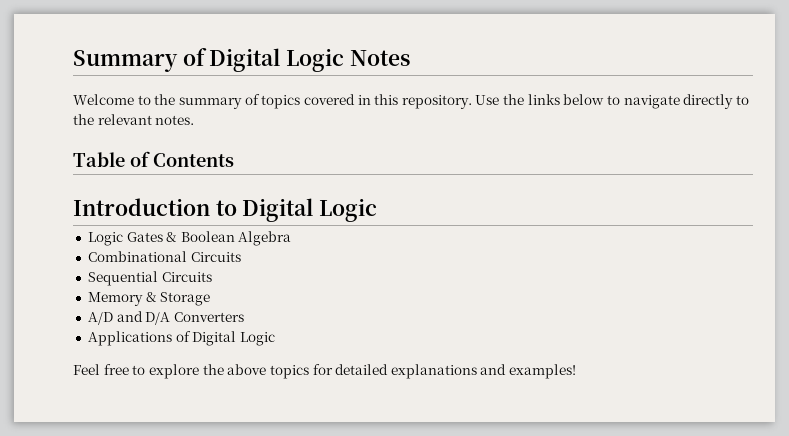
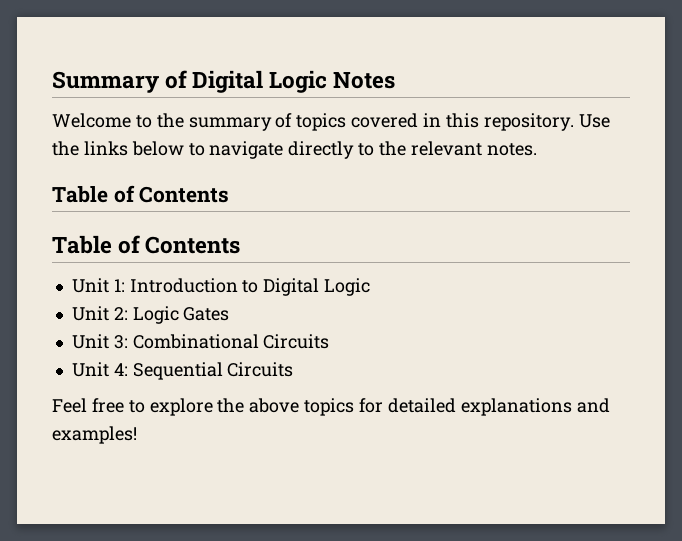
(234, 160) none -> [52,235,241,254] [71,278,125,293] Table of Contents // Unit 1:
(378, 210) none -> [71,306,128,321] Unit 2:
[166,231,292,246] & Boolean Algebra // -> [71,334,128,349] // Unit 3:
(241, 257) none -> [71,362,128,377] Unit 4:
[87,292,211,306] [87,311,244,325] [87,331,275,346] // Memory & Storage // A/D and D/A Converters // Applications of Digital Logic -> (294, 369) none

